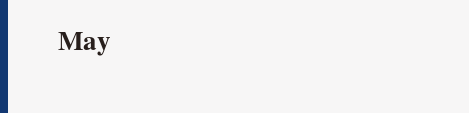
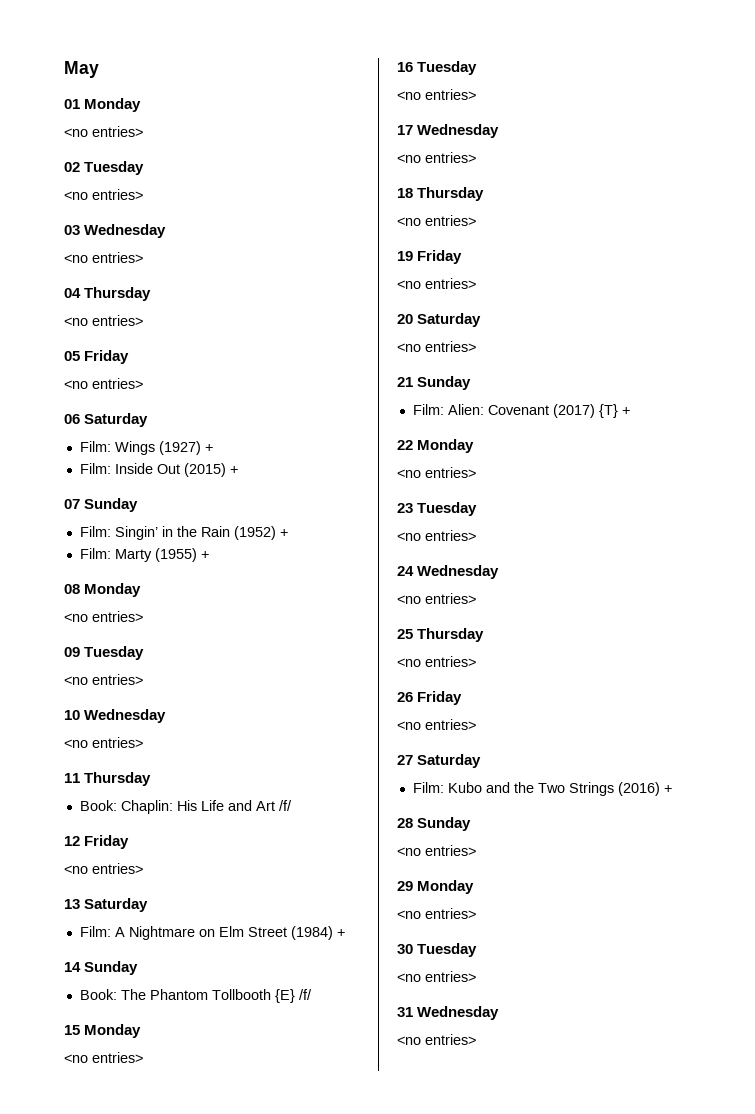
(111, 44) none -> [64,98,142,112] [64,126,143,137] [64,161,145,175] [64,189,143,200] [64,224,167,238] [64,252,143,263] [64,287,152,301] [64,315,143,326] [64,350,130,364] [64,378,143,389] [64,413,149,427] [79,441,213,455] [79,463,238,477] [64,498,139,512] [79,526,288,540] [79,548,209,562] [64,583,142,597] [64,611,143,622] [64,646,145,660] [64,674,143,685] [64,709,167,723] [64,737,143,748] [64,772,152,786] [79,800,292,814] [64,835,130,849] [64,863,143,874] [64,898,149,912] [79,926,345,940] [64,961,139,975] [79,989,312,1003] [64,1024,142,1038] [64,1052,143,1063] [397,61,478,75] [397,89,476,100] [397,124,500,138] [397,152,476,163] [397,187,485,201] [397,215,476,226] [397,250,463,264] [397,278,476,289] [397,313,482,327] [397,341,476,352] [397,376,472,390] [412,404,630,418] [397,439,475,453] [397,467,476,478] [397,502,478,516] [397,530,476,541] [397,565,500,579] [397,593,476,604] [397,628,485,642] [397,656,476,667] [397,691,463,705] [397,719,476,730] [397,754,482,768] [412,782,672,796] [397,817,472,831] [397,845,476,856] [397,880,475,894] [397,908,476,919] [397,943,478,957] [397,971,476,982] [397,1006,500,1020] [397,1034,476,1045] // 01 Monday // <no entries> // 02 Tuesday // <no entries> // 03 Wednesday // <no entries> // 04 Thursday // <no entries> // 05 Friday // <no entries> // 06 Saturday // Film: Wings (1927) + // Film: Inside Out (2015) + // 07 Sunday // Film: Singin’ in the Rain (1952) + // Film: Marty (1955) + // 08 Monday // <no entries> // 09 Tuesday // <no entries> // 10 Wednesday // <no entries> // 11 Thursday // Book: Chaplin: His Life and Art /f/ // 12 Friday // <no entries> // 13 Saturday // Film: A Nightmare on Elm Street (1984) + // 14 Sunday // Book: The Phantom Tollbooth {E} /f/ // 15 Monday // <no entries> // 16 Tuesday // <no entries> // 17 Wednesday // <no entries> // 18 Thursday // <no entries> // 19 Friday // <no entries> // 20 Saturday // <no entries> // 21 Sunday // Film: Alien: Covenant (2017) {T} + // 22 Monday // <no entries> // 23 Tuesday // <no entries> // 24 Wednesday // <no entries> // 25 Thursday // <no entries> // 26 Friday // <no entries> // 27 Saturday // Film: Kubo and the Two Strings (2016) + // 28 Sunday // <no entries> // 29 Monday // <no entries> // 30 Tuesday // <no entries> // 31 Wednesday // <no entries>

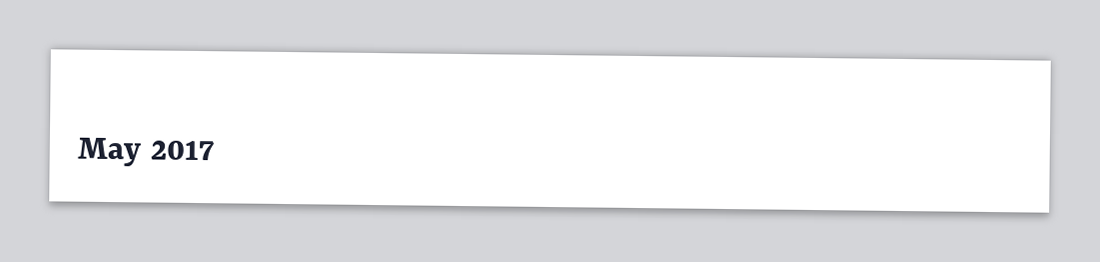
[64,98,142,112] [64,126,143,137] [64,161,145,175] [64,189,143,200] [64,224,167,238] [64,252,143,263] [64,287,152,301] [64,315,143,326] [64,350,130,364] [64,378,143,389] [64,413,149,427] [79,441,213,455] [79,463,238,477] [64,498,139,512] [79,526,288,540] [79,548,209,562] [64,583,142,597] [64,611,143,622] [64,646,145,660] [64,674,143,685] [64,709,167,723] [64,737,143,748] [64,772,152,786] [79,800,292,814] [64,835,130,849] [64,863,143,874] [64,898,149,912] [79,926,345,940] [64,961,139,975] [79,989,312,1003] [64,1024,142,1038] [64,1052,143,1063] [397,61,478,75] [397,89,476,100] [397,124,500,138] [397,152,476,163] [397,187,485,201] [397,215,476,226] [397,250,463,264] [397,278,476,289] [397,313,482,327] [397,341,476,352] [397,376,472,390] [412,404,630,418] [397,439,475,453] [397,467,476,478] [397,502,478,516] [397,530,476,541] [397,565,500,579] [397,593,476,604] [397,628,485,642] [397,656,476,667] [397,691,463,705] [397,719,476,730] [397,754,482,768] [412,782,672,796] [397,817,472,831] [397,845,476,856] [397,880,475,894] [397,908,476,919] [397,943,478,957] [397,971,476,982] [397,1006,500,1020] [397,1034,476,1045] // 01 Monday // <no entries> // 02 Tuesday // <no entries> // 03 Wednesday // <no entries> // 04 Thursday // <no entries> // 05 Friday // <no entries> // 06 Saturday // Film: Wings (1927) + // Film: Inside Out (2015) + // 07 Sunday // Film: Singin’ in the Rain (1952) + // Film: Marty (1955) + // 08 Monday // <no entries> // 09 Tuesday // <no entries> // 10 Wednesday // <no entries> // 11 Thursday // Book: Chaplin: His Life and Art /f/ // 12 Friday // <no entries> // 13 Saturday // Film: A Nightmare on Elm Street (1984) + // 14 Sunday // Book: The Phantom Tollbooth {E} /f/ // 15 Monday // <no entries> // 16 Tuesday // <no entries> // 17 Wednesday // <no entries> // 18 Thursday // <no entries> // 19 Friday // <no entries> // 20 Saturday // <no entries> // 21 Sunday // Film: Alien: Covenant (2017) {T} + // 22 Monday // <no entries> // 23 Tuesday // <no entries> // 24 Wednesday // <no entries> // 25 Thursday // <no entries> // 26 Friday // <no entries> // 27 Saturday // Film: Kubo and the Two Strings (2016) + // 28 Sunday // <no entries> // 29 Monday // <no entries> // 30 Tuesday // <no entries> // 31 Wednesday // <no entries> -> [149,140,214,161] 2017

